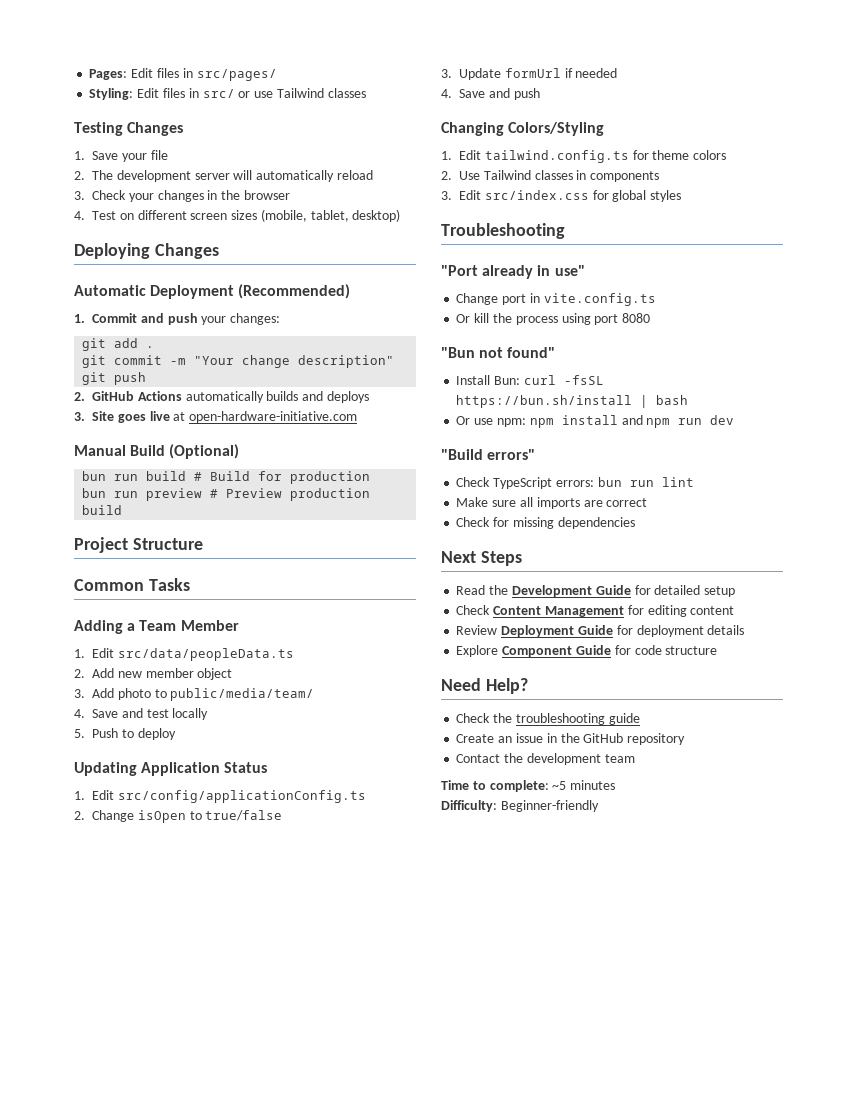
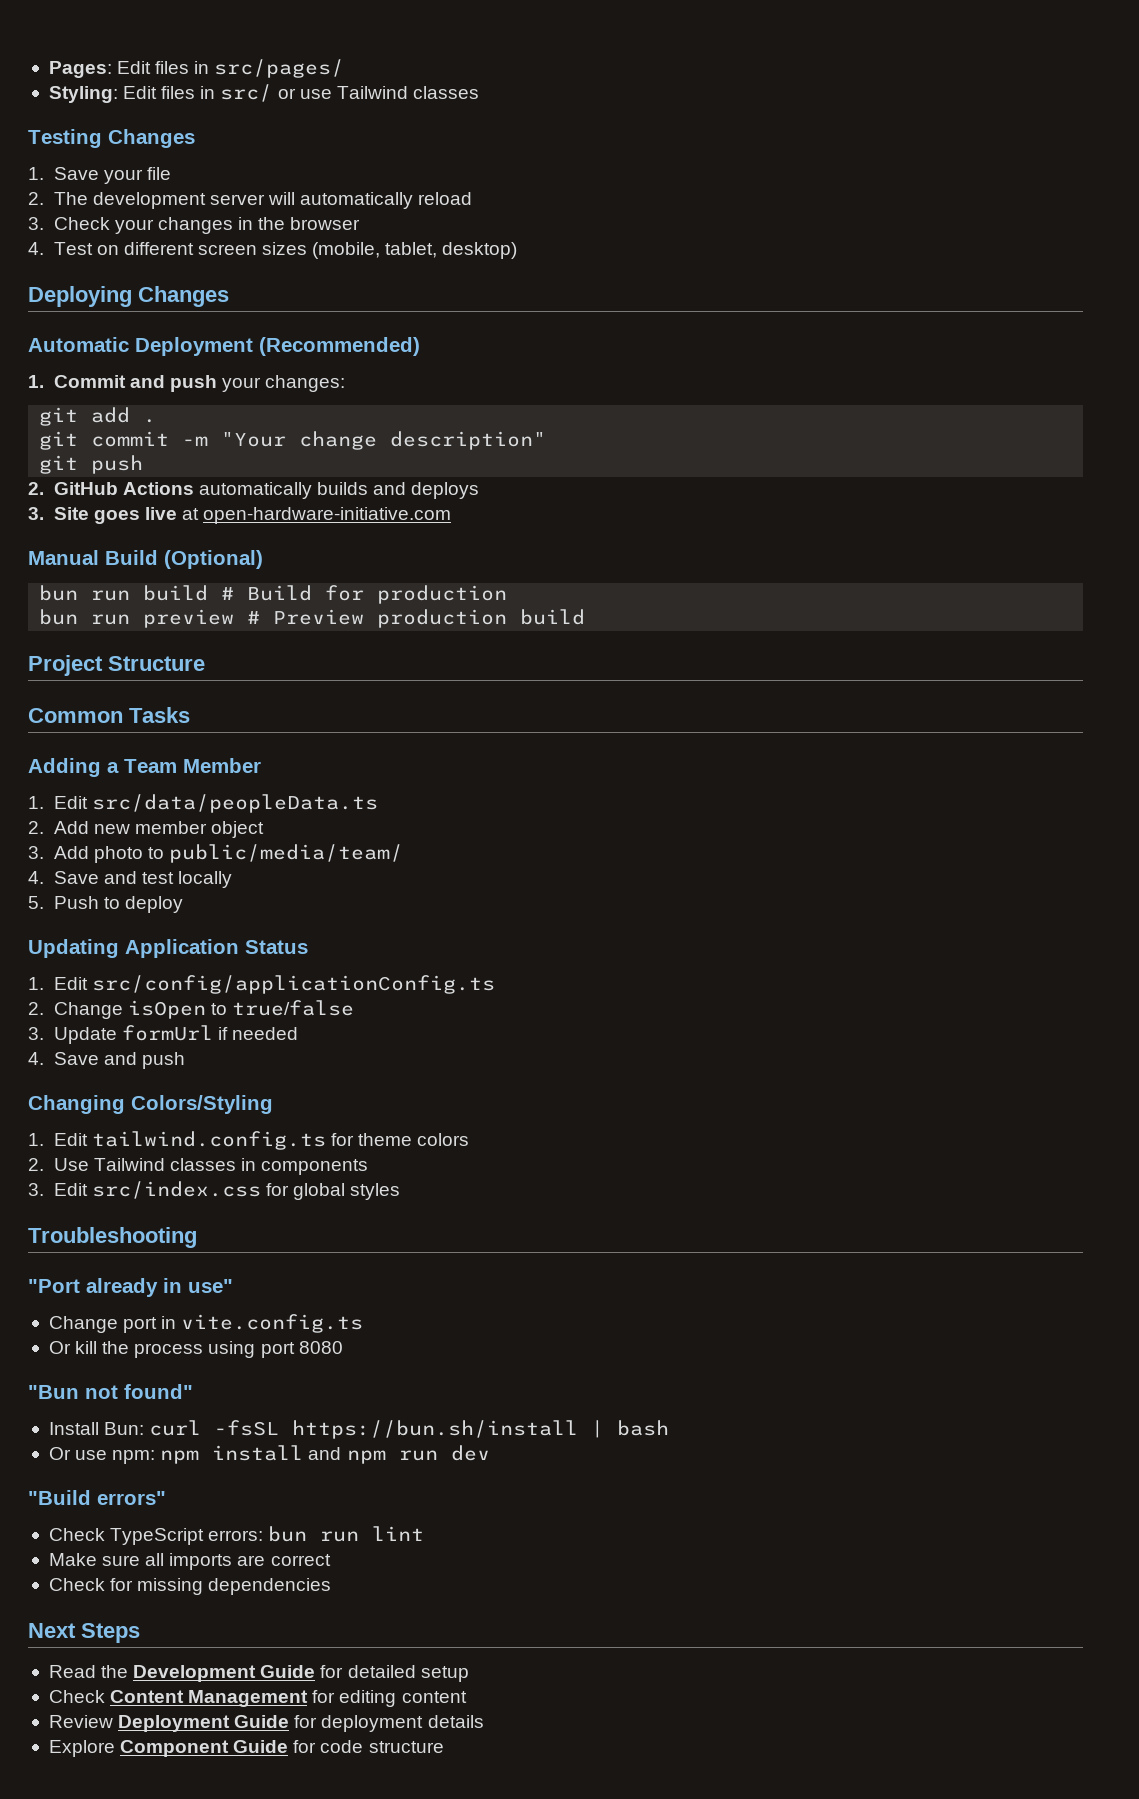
[441,678,528,694] [456,713,640,725] [456,733,686,745] [456,753,635,765] [441,780,616,792] [441,800,599,812] // Need Help? // Check the troubleshooting guide // Create an issue in the GitHub repository // Contact the development team // Time to complete: ~5 minutes // Difficulty: Beginner-friendly -> (444, 1747) none

